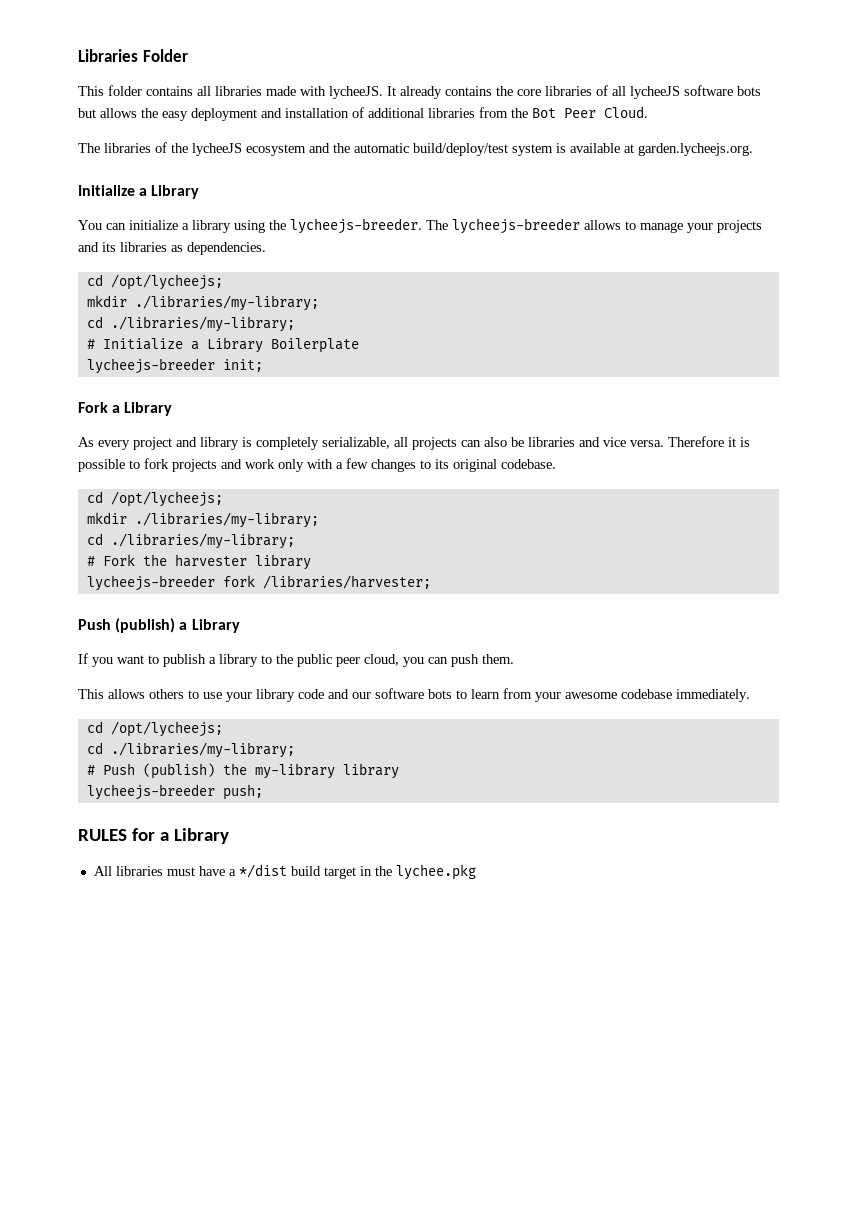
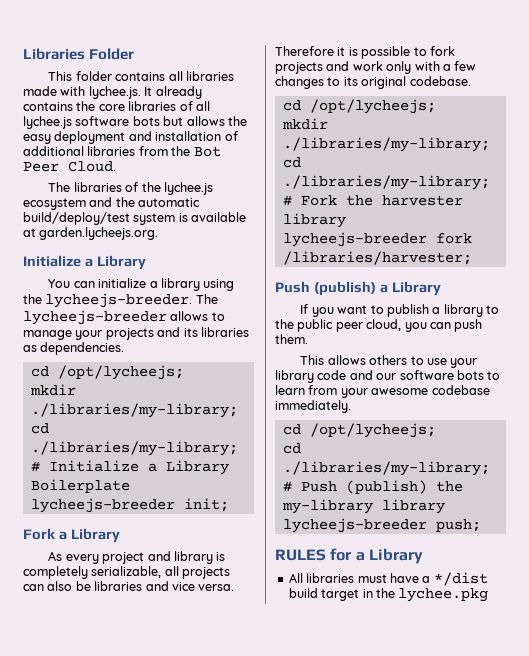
[329,86,383,99] lycheeJS. -> [88,86,141,99] lychee.js.
[630,86,680,99] lycheeJS -> [23,116,72,129] lychee.js
[192,143,242,156] lycheeJS -> [163,182,213,195] lychee.js

